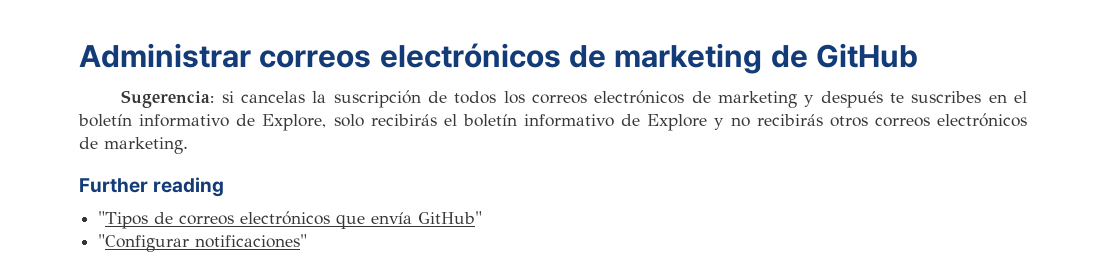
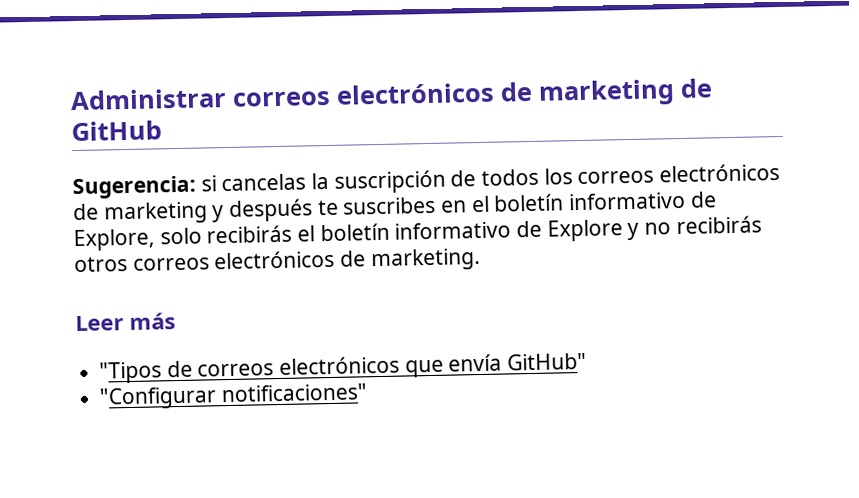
[79,177,225,197] Further reading -> [75,312,176,332] Leer más

